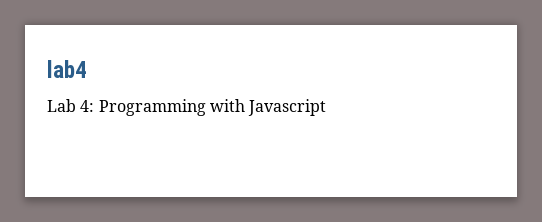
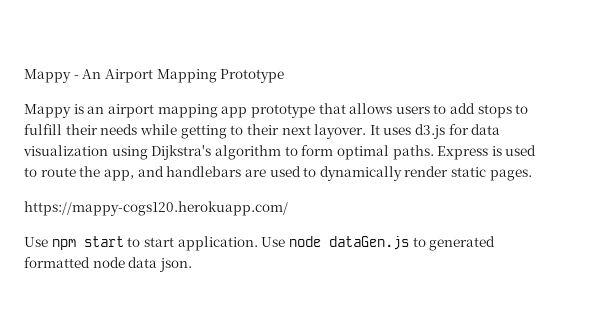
[47,60,87,78] [47,99,327,116] lab4 // Lab 4: Programming with Javascript -> [24,69,285,83] [24,103,529,118] [24,124,501,139] [23,145,537,160] [24,166,532,181] [24,201,288,216] [24,236,496,251] [24,257,192,272] Mappy - An Airport Mapping Prototype // Mappy is an airport mapping app prototype that allows users to add stops to fulfill their needs while getting to their next layover. It uses d3.js for data visualization using Dijkstra's algorithm to form optimal paths. Express is used to route the app, and handlebars are used to dynamically render static pages. // https://mappy-cogs120.herokuapp.com/ // Use npm start to start application. Use node dataGen.js to generated formatted node data json.

